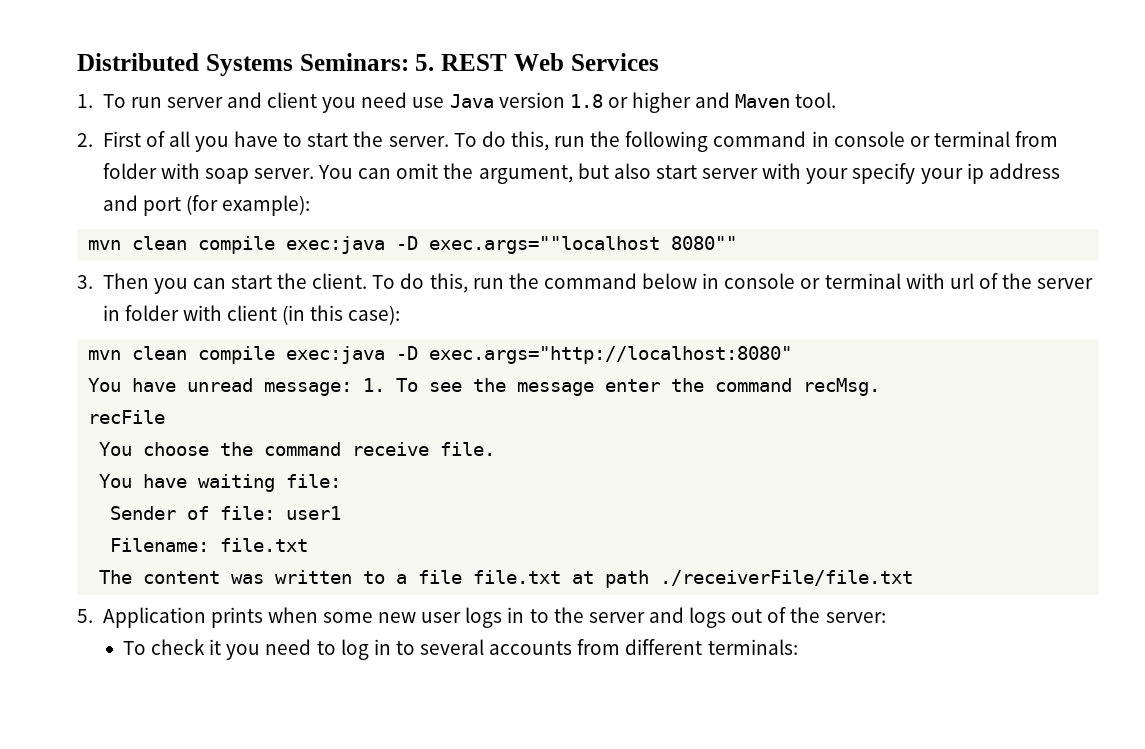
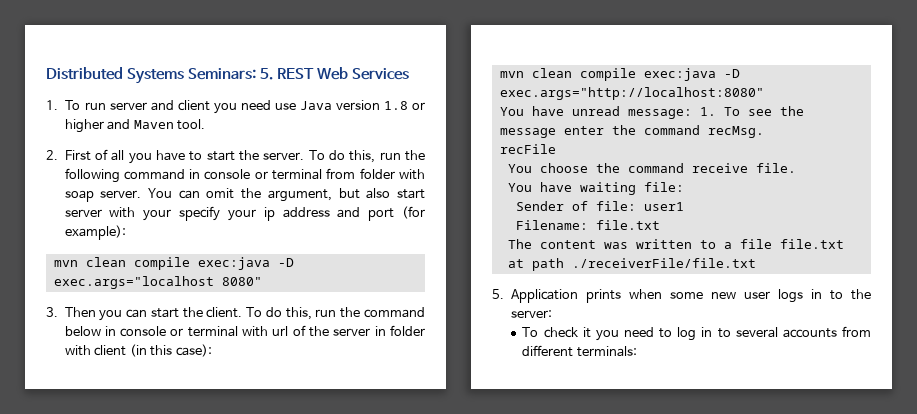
[429,236,738,254] exec.args=""localhost 8080"" -> [53,276,262,289] exec.args="localhost 8080"
[588,607,821,628] server and logs out of the -> (871, 294) none

